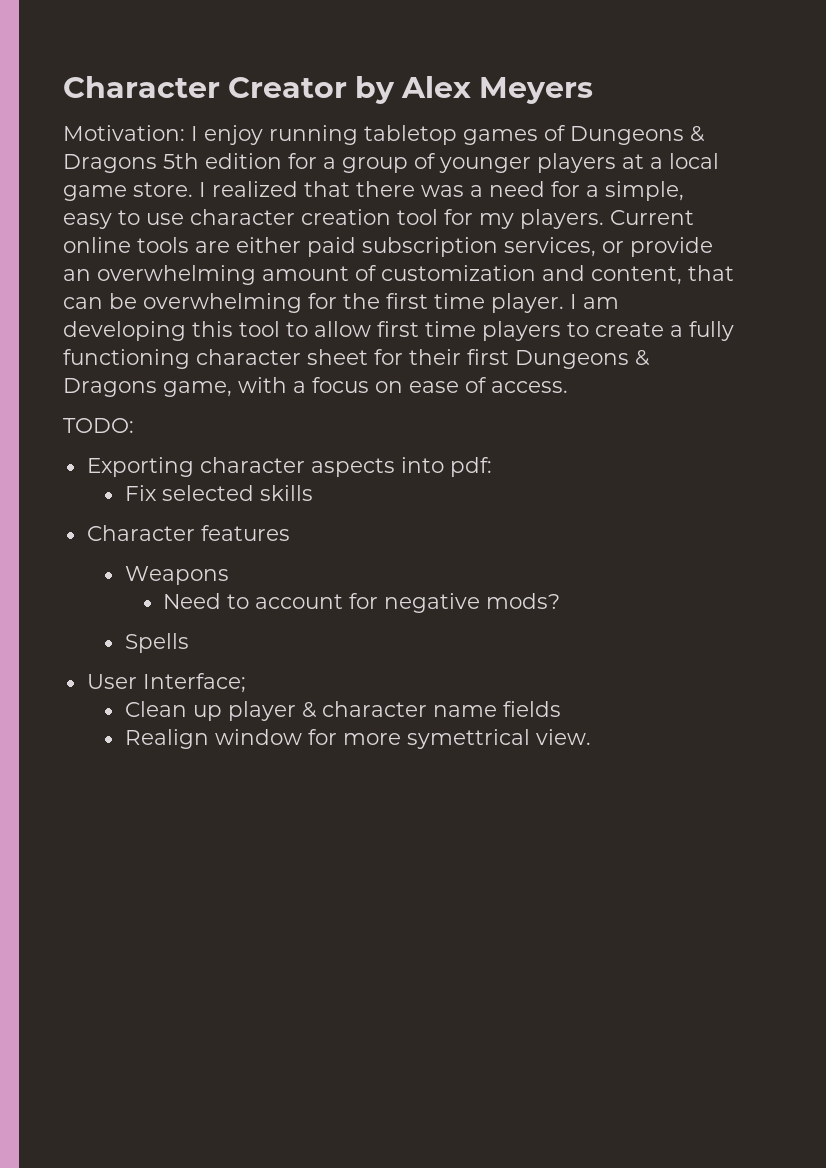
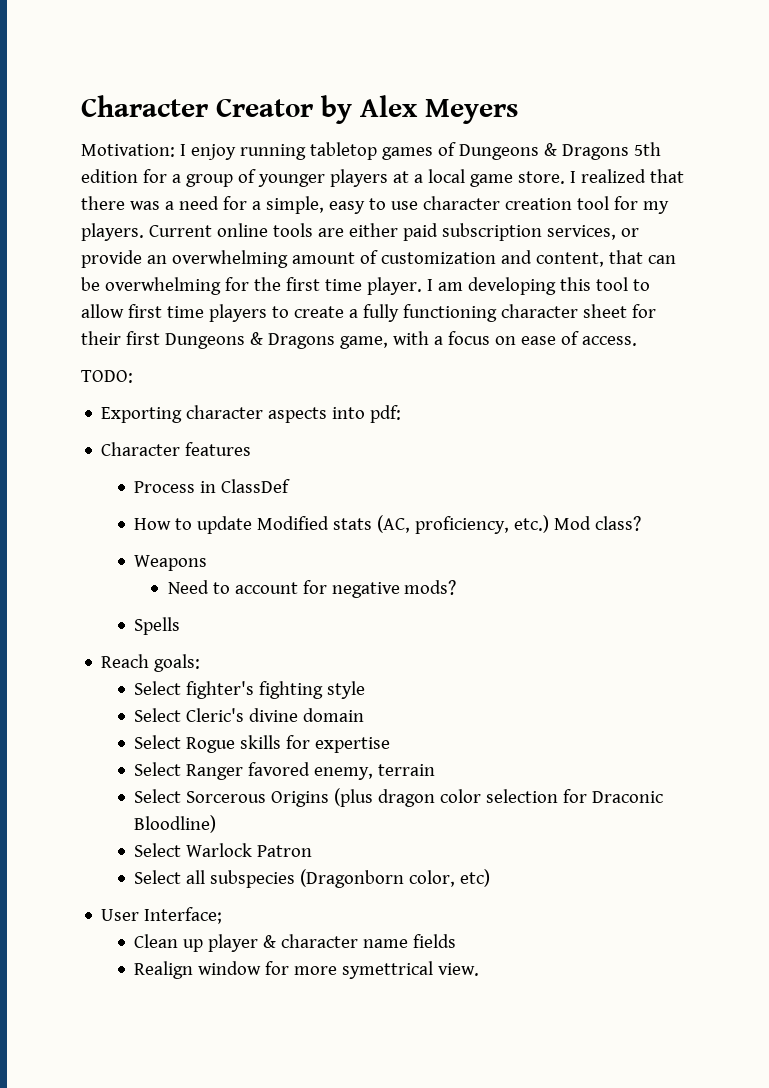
[124,485,313,501] // Fix selected skills -> (402, 414) none
(290, 533) none -> [134,479,291,493] [134,515,642,534] // Process in ClassDef // How to update Modified stats (AC, proficiency, etc.) Mod class?
(189, 643) none -> [101,654,201,672] [134,681,366,699] [134,708,365,722] [134,735,391,753] [134,762,436,780] [134,788,664,807] [134,815,217,833] [134,843,313,857] [134,869,491,888] // Reach goals: // Select fighter's fighting style // Select Cleric's divine domain // Select Rogue skills for expertise // Select Ranger favored enemy, terrain // Select Sorcerous Origins (plus dragon color selection for Draconic Bloodline) // Select Warlock Patron // Select all subspecies (Dragonborn color, etc)

